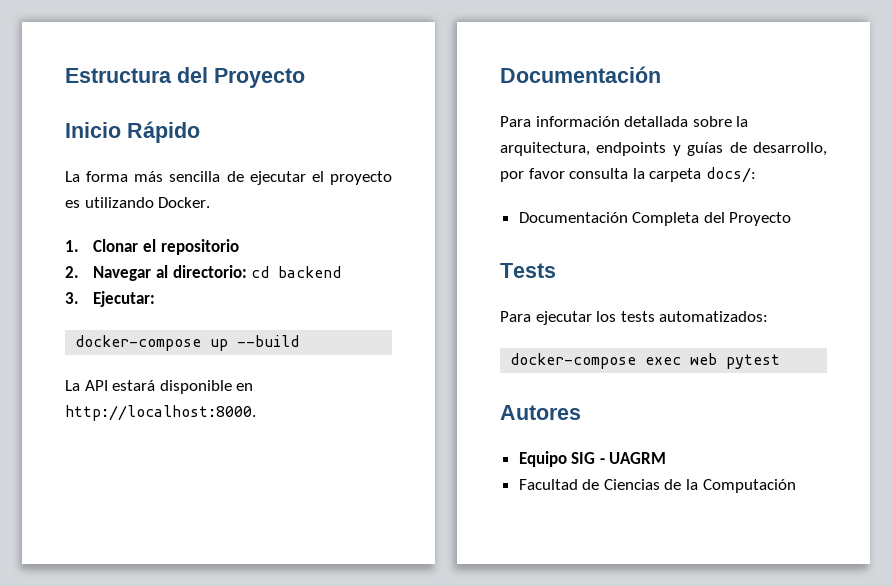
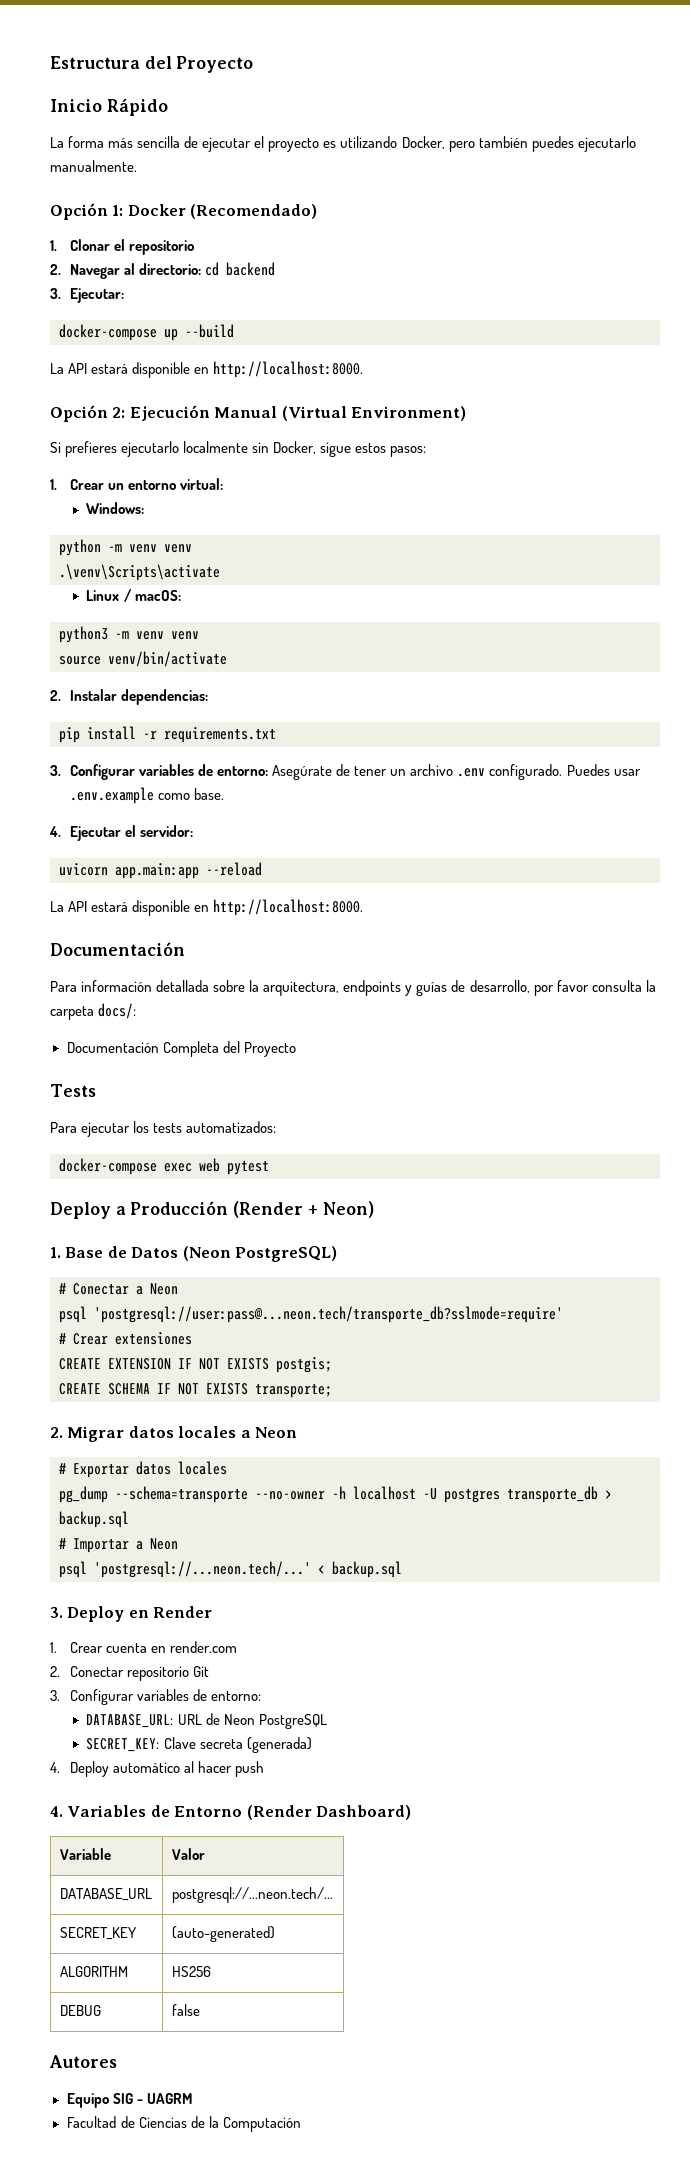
[158,197,211,208] Docker. -> [401,136,636,152] [50,160,137,172] [50,203,318,220] Docker, pero también puedes ejecutarlo manualmente. // Opción 1: Docker (Recomendado)
(256, 413) none -> [50,405,467,422] [50,441,427,457] [50,478,224,490] [86,502,145,514] [59,539,192,556] [59,564,220,581] [86,589,181,602] [59,626,199,643] [59,651,227,667] [50,689,209,705] [59,726,276,743] [50,764,641,780] [69,787,225,804] [49,825,194,841] [59,862,262,879] [50,899,364,916] // Opción 2: Ejecución Manual (Virtual Environment) // Si prefieres ejecutarlo localmente sin Docker, sigue estos pasos: // 1. Crear un entorno virtual: // Windows: // python -m venv venv // .\venv\Scripts\activate // Linux / macOS: // python3 -m venv venv // source venv/bin/activate // 2. Instalar dependencias: // pip install -r requirements.txt // 3. Configurar variables de entorno: Asegúrate de tener un archivo .env configurado. Puedes usar .env.example como base. // 4. Ejecutar el servidor: // uvicorn app.main:app --reload // La API estará disponible en http://localhost:8000.
(781, 361) none -> [50,1201,374,1219] [50,1246,338,1262] [59,1283,178,1295] [59,1306,563,1323] [59,1332,192,1345] [59,1357,332,1373] [59,1383,332,1398] [50,1426,298,1442] [59,1461,227,1478] [59,1486,612,1503] [59,1511,129,1528] [59,1538,178,1553] [59,1561,402,1578] [50,1606,213,1622] [50,1641,238,1653] [50,1666,210,1681] [50,1689,262,1705] [86,1713,327,1729] [86,1737,312,1753] [50,1761,265,1777] [50,1805,412,1820] [59,1848,111,1860] [171,1848,205,1860] [59,1888,152,1901] [171,1887,333,1903] [59,1927,136,1940] [171,1926,275,1942] [59,1966,128,1977] [171,1966,211,1977] [59,2005,101,2016] [171,2004,200,2016] // Deploy a Producción (Render + Neon) // 1. Base de Datos (Neon PostgreSQL) // # Conectar a Neon // psql 'postgresql://user:pass@...neon.tech/transporte_db?sslmode=require' // # Crear extensiones // CREATE EXTENSION IF NOT EXISTS postgis; // CREATE SCHEMA IF NOT EXISTS transporte; // 2. Migrar datos locales a Neon // # Exportar datos locales // pg_dump --schema=transporte --no-owner -h localhost -U postgres transporte_db > backup.sql // # Importar a Neon // psql 'postgresql://...neon.tech/...' < backup.sql // 3. Deploy en Render // 1. Crear cuenta en render.com // 2. Conectar repositorio Git // 3. Configurar variables de entorno: // DATABASE_URL: URL de Neon PostgreSQL // SECRET_KEY: Clave secreta (generada) // 4. Deploy automático al hacer push // 4. Variables de Entorno (Render Dashboard) // Variable | Valor // DATABASE_URL | postgresql://...neon.tech/... // SECRET_KEY | (auto-generated) // ALGORITHM | HS256 // DEBUG | false

